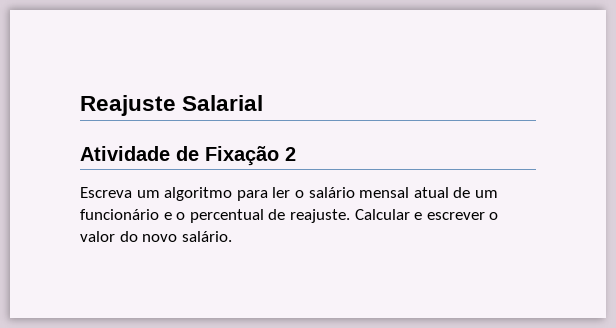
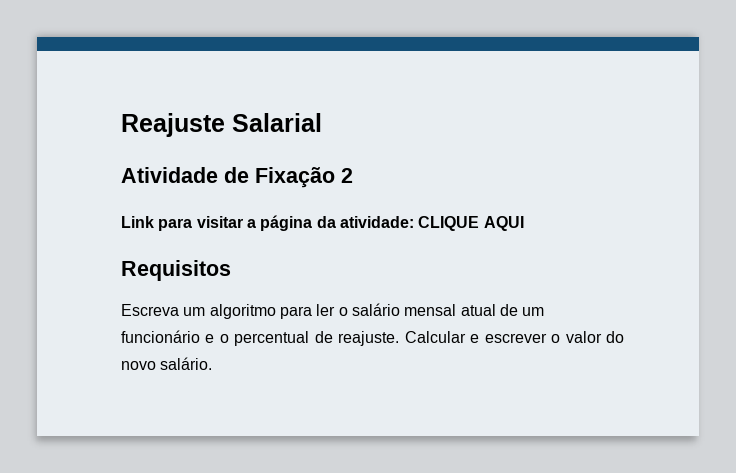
(296, 154) none -> [121,215,524,231] [121,260,231,281] // Link para visitar a página da atividade: CLIQUE AQUI // Requisitos

